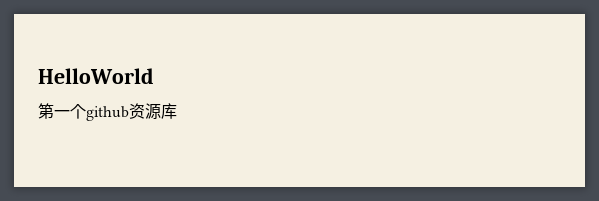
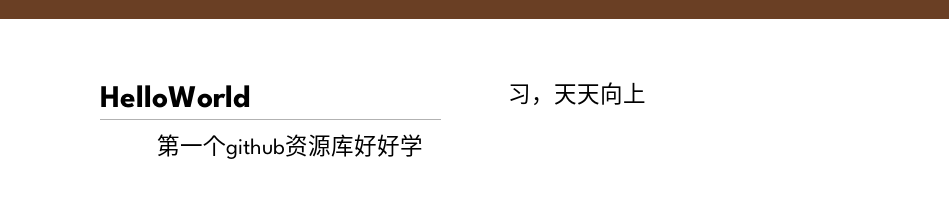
(177, 111) none -> [353,134,423,157] [508,82,646,106] 好好学习，天天向上

